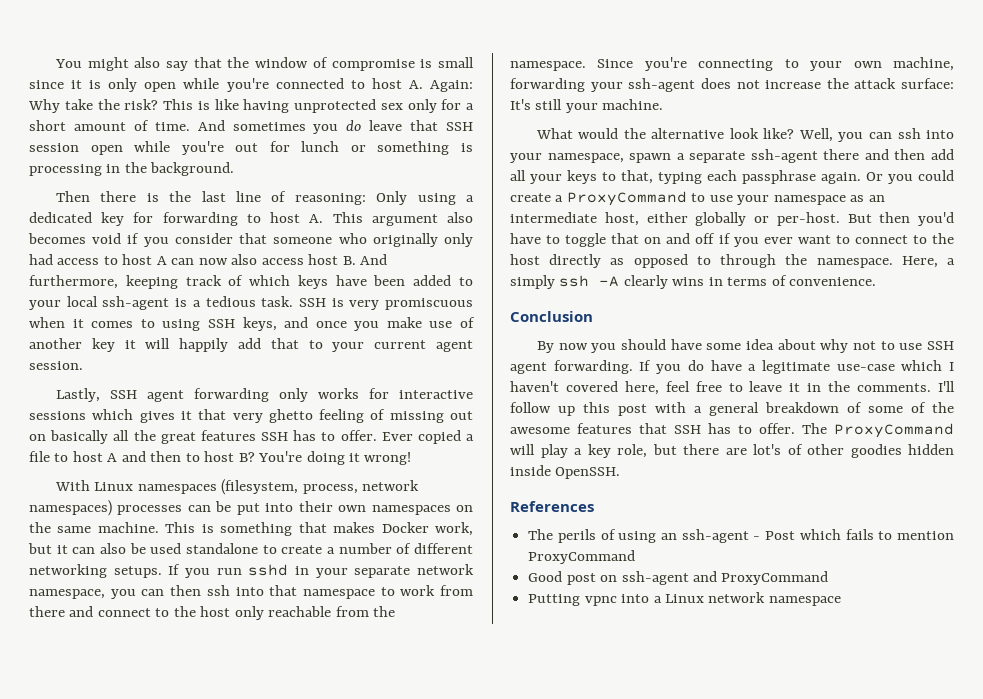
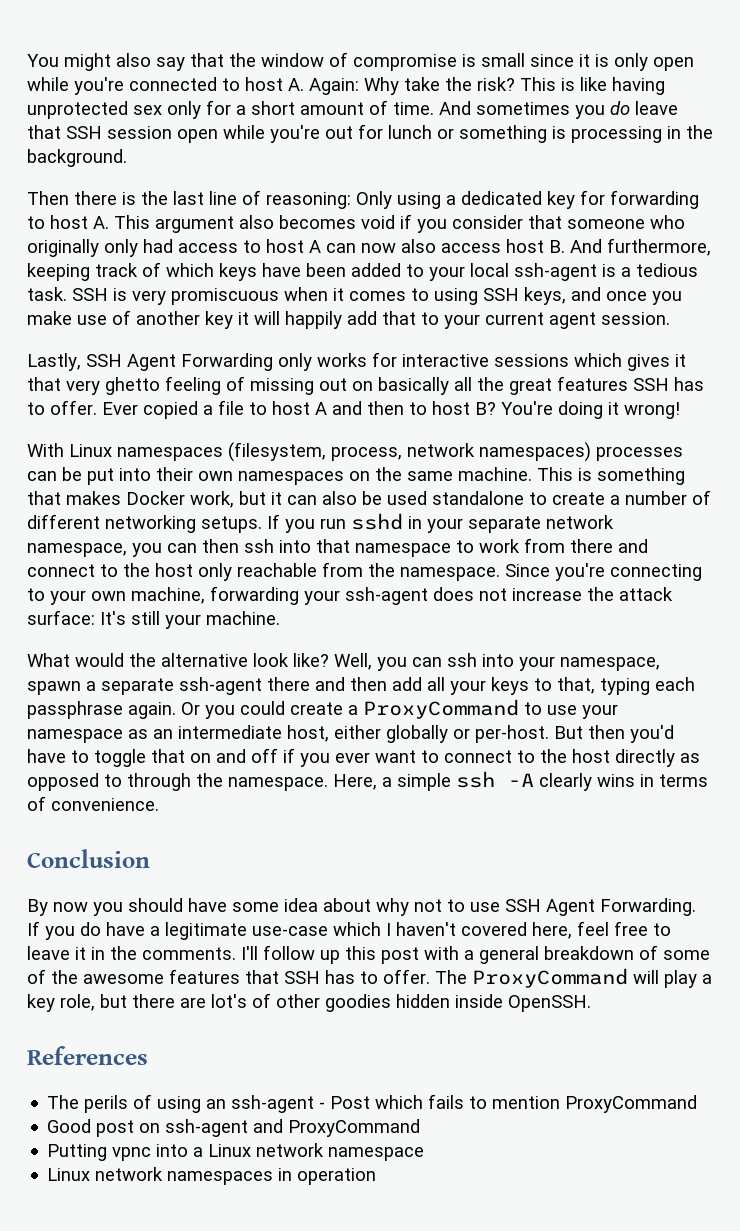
[146,388,269,402] agent forwarding -> [127,353,273,371] Agent Forwarding
[510,275,555,289] simply -> [397,773,451,791] simple
[510,360,633,374] agent forwarding. -> [546,898,696,916] Agent Forwarding.
(841, 601) none -> [47,1167,377,1185] // Linux network namespaces in operation

